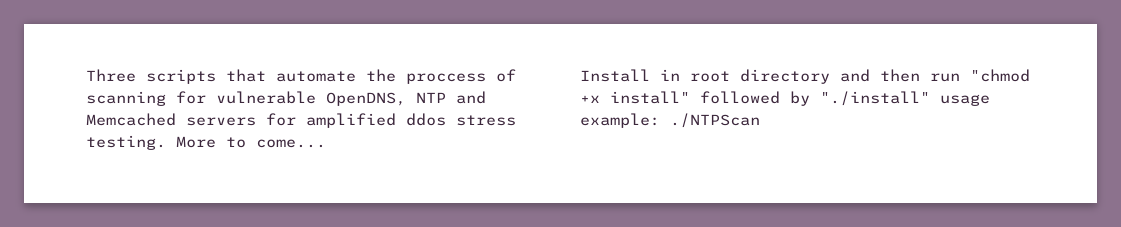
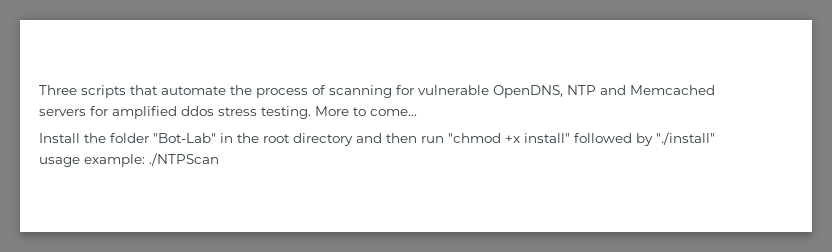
[406,73,486,84] proccess -> [256,88,308,98] process
[660,69,680,81] in -> [84,133,259,143] the folder "Bot-Lab" in the

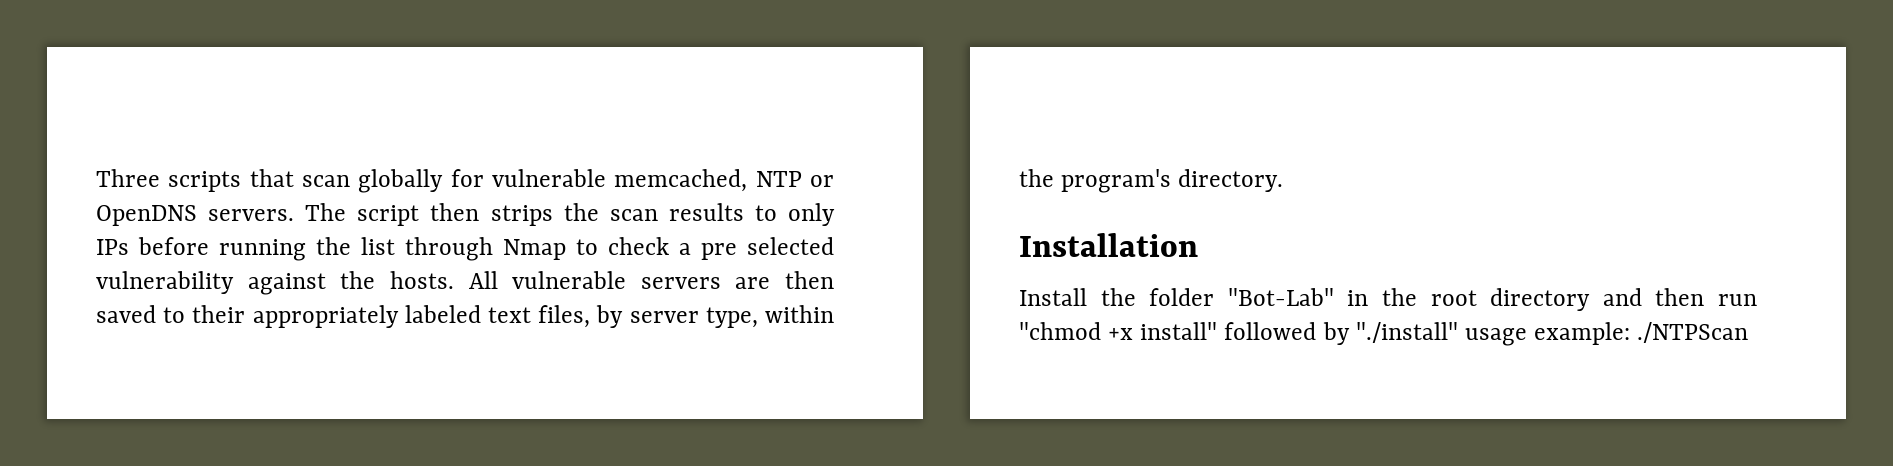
[161,85,715,98] [39,106,417,119] automate the process of scanning for vulnerable OpenDNS, NTP and Memcached servers for amplified ddos stress testing. More to come... -> [302,169,835,193] [96,203,836,226] [96,237,834,261] [96,271,834,295] [96,305,835,328] [1019,169,1284,193] [1019,233,1198,257] scan globally for vulnerable memcached, NTP or OpenDNS servers. The script then strips the scan results to only IPs before running the list through Nmap to check a pre selected vulnerability against the hosts. All vulnerable servers are then saved to their appropriately labeled text files, by server type, within the program's directory. // Installation

